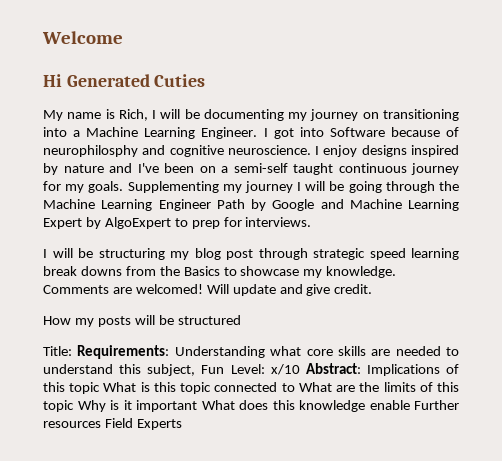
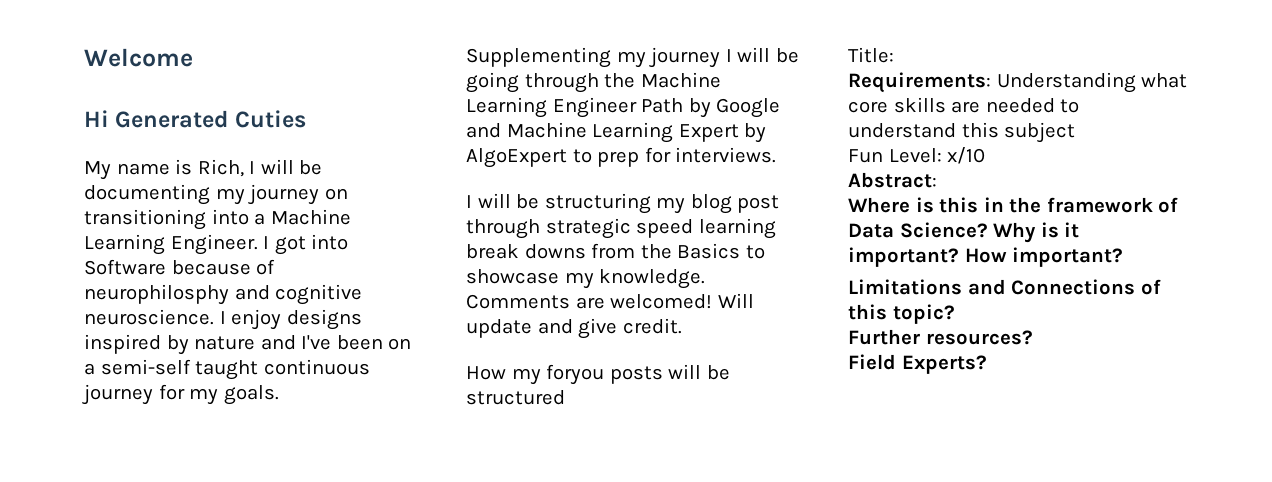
(94, 322) none -> [546,364,605,385] foryou
(72, 351) none -> (894, 55) //
[147,364,196,376] subject, -> [1004,122,1076,143] subject //
(300, 369) none -> (986, 155) //
[366,364,459,376] [43,382,459,394] [43,400,459,412] [43,418,182,430] Implications of this topic What is this topic connected to What are the limits of this topic Why is it important What does this knowledge enable Further resources Field Experts -> [848,197,1179,213] [848,222,1080,243] [848,247,1124,267] [848,279,1161,295] [848,304,955,324] [848,329,1033,345] [848,354,987,374] // Where is this in the framework of Data Science? Why is it important? How important? // Limitations and Connections of this topic? // Further resources? // Field Experts?

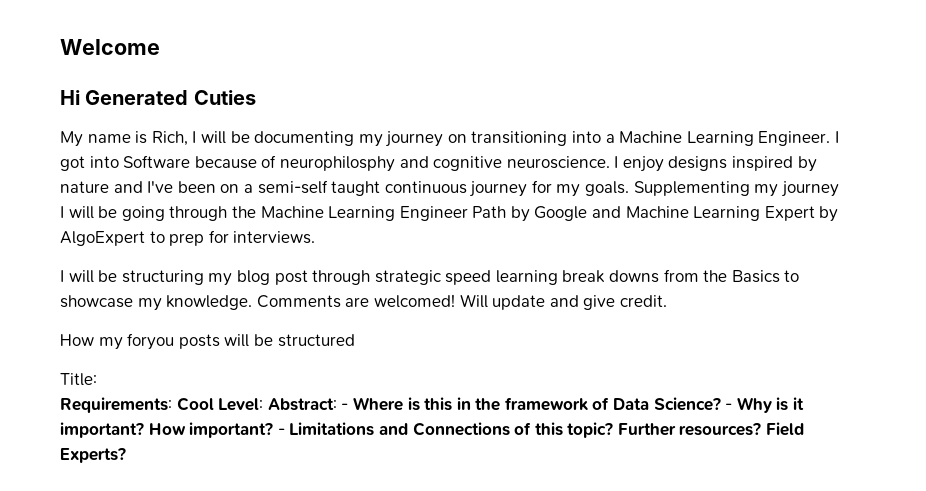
[996,72,1188,93] [848,97,1080,113] [848,122,1076,143] [848,147,986,164] Understanding what core skills are needed to understand this subject // Fun Level: x/10 // -> [176,397,264,411] Cool Level:
(937, 180) // -> [341,403,349,410] -
(988, 230) none -> [725,403,733,410] -
(1124, 257) // -> [277,428,285,435] -
(955, 314) // -> (614, 430) none
(1033, 337) // -> (762, 429) none

